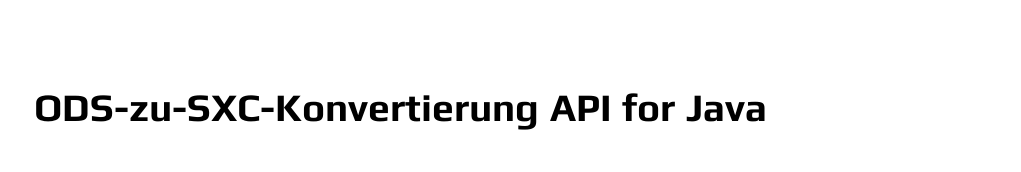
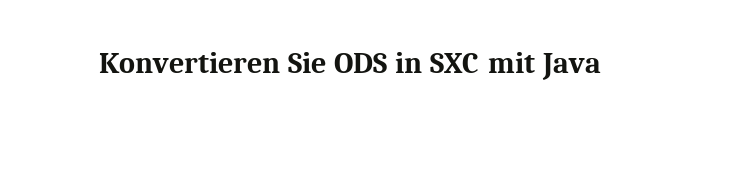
[34,93,676,130] ODS-zu-SXC-Konvertierung API for -> [99,52,535,73] Konvertieren Sie ODS in SXC mit

